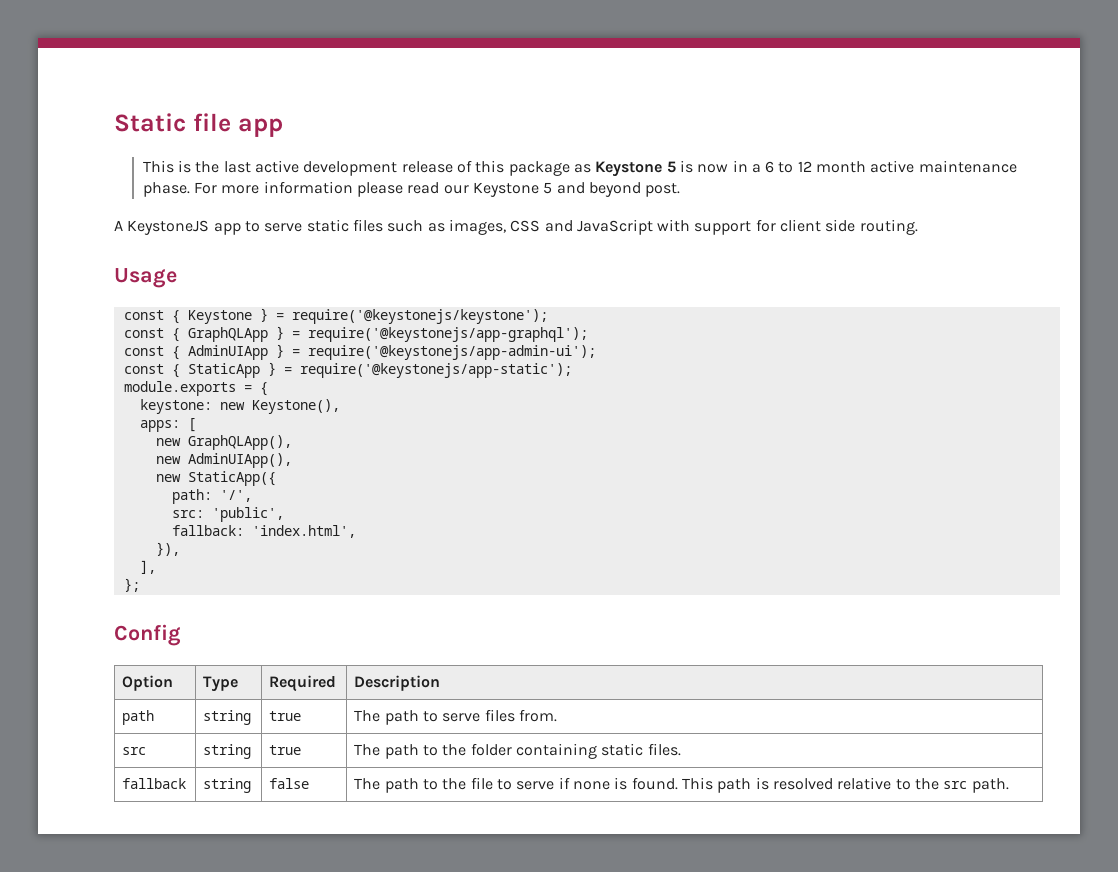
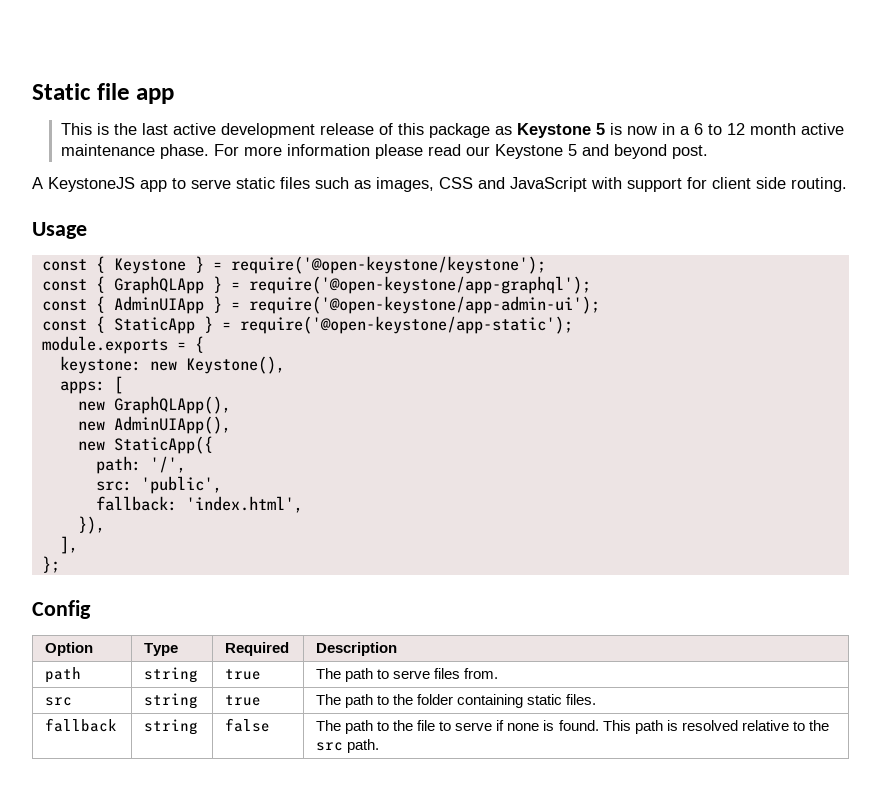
[291,309,548,324] require('@keystonejs/keystone'); -> [230,256,546,274] require('@open-keystone/keystone');
[307,327,588,342] require('@keystonejs/app-graphql'); -> [248,276,591,294] require('@open-keystone/app-graphql');
[307,345,596,360] require('@keystonejs/app-admin-ui'); -> [248,296,600,314] require('@open-keystone/app-admin-ui');
[299,363,572,378] require('@keystonejs/app-static'); -> [239,316,573,334] require('@open-keystone/app-static');

